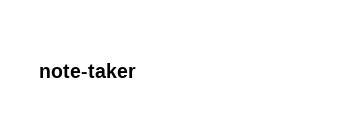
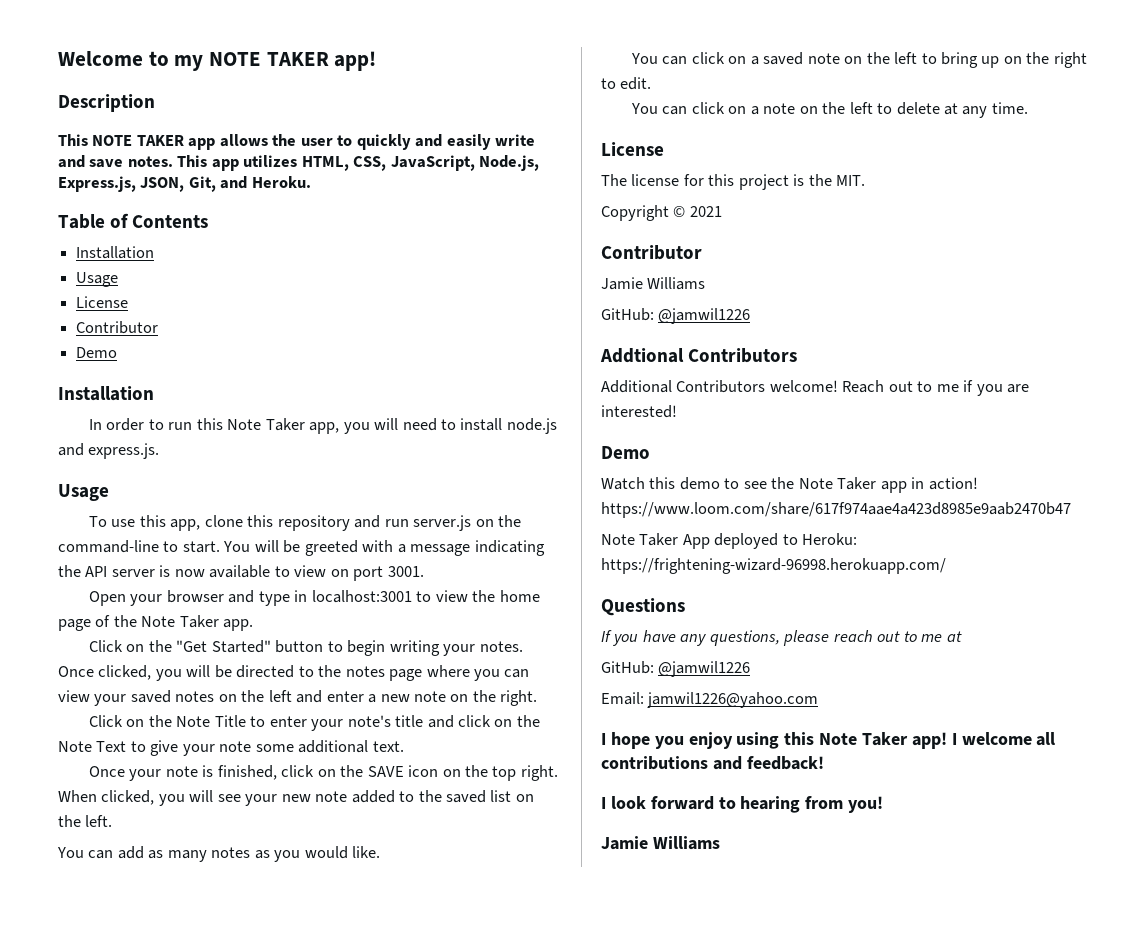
[39,63,136,78] note-taker -> [58,51,377,71] [58,94,155,112] [58,134,536,150] [58,155,540,171] [58,176,311,192] [58,213,209,229] [76,246,155,259] [76,272,119,287] [76,296,129,308] [76,321,159,334] [76,347,118,358] [58,386,154,401] [88,418,557,434] [58,443,160,459] [58,484,109,501] [88,515,521,531] [58,540,545,556] [58,565,424,581] [88,590,540,606] [58,615,254,631] [88,640,523,656] [58,665,530,681] [58,690,538,706] [88,715,540,731] [58,740,404,756] [88,765,558,781] [58,790,534,806] [58,815,113,827] [57,846,381,862] [630,52,1087,68] [601,77,652,90] [630,102,1028,118] [601,142,664,156] [601,174,866,190] [601,205,722,221] [601,245,702,260] [601,277,706,290] [601,308,751,324] [600,348,798,363] [601,380,1030,396] [601,405,677,418] [601,446,650,459] [601,477,978,493] [601,502,1071,518] [601,533,858,549] [601,558,946,574] [601,598,685,616] [601,630,962,646] [601,661,751,677] [601,692,819,708] [601,732,1056,749] [601,756,824,770] [601,796,884,813] [601,836,720,850] Welcome to my NOTE TAKER app! // Description // This NOTE TAKER app allows the user to quickly and easily write and save notes. This app utilizes HTML, CSS, JavaScript, Node.js, Express.js, JSON, Git, and Heroku. // Table of Contents // Installation // Usage // License // Contributor // Demo // Installation // In order to run this Note Taker app, you will need to install node.js and express.js. // Usage // To use this app, clone this repository and run server.js on the command-line to start. You will be greeted with a message indicating the API server is now available to view on port 3001. // Open your browser and type in localhost:3001 to view the home page of the Note Taker app. // Click on the "Get Started" button to begin writing your notes. Once clicked, you will be directed to the notes page where you can view your saved notes on the left and enter a new note on the right. // Click on the Note Title to enter your note's title and click on the Note Text to give your note some additional text. // Once your note is finished, click on the SAVE icon on the top right. When clicked, you will see your new note added to the saved list on the left. // You can add as many notes as you would like. // You can click on a saved note on the left to bring up on the right to edit. // You can click on a note on the left to delete at any time. // License // The license for this project is the MIT. // Copyright © 2021 // Contributor // Jamie Williams // GitHub: @jamwil1226 // Addtional Contributors // Additional Contributors welcome! Reach out to me if you are interested! // Demo // Watch this demo to see the Note Taker app in action! https://www.loom.com/share/617f974aae4a423d8985e9aab2470b47 // Note Taker App deployed to Heroku: https://frightening-wizard-96998.herokuapp.com/ // Questions // If you have any questions, please reach out to me at // GitHub: @jamwil1226 // Email: jamwil1226@yahoo.com // I hope you enjoy using this Note Taker app! I welcome all contributions and feedback! // I look forward to hearing from you! // Jamie Williams

